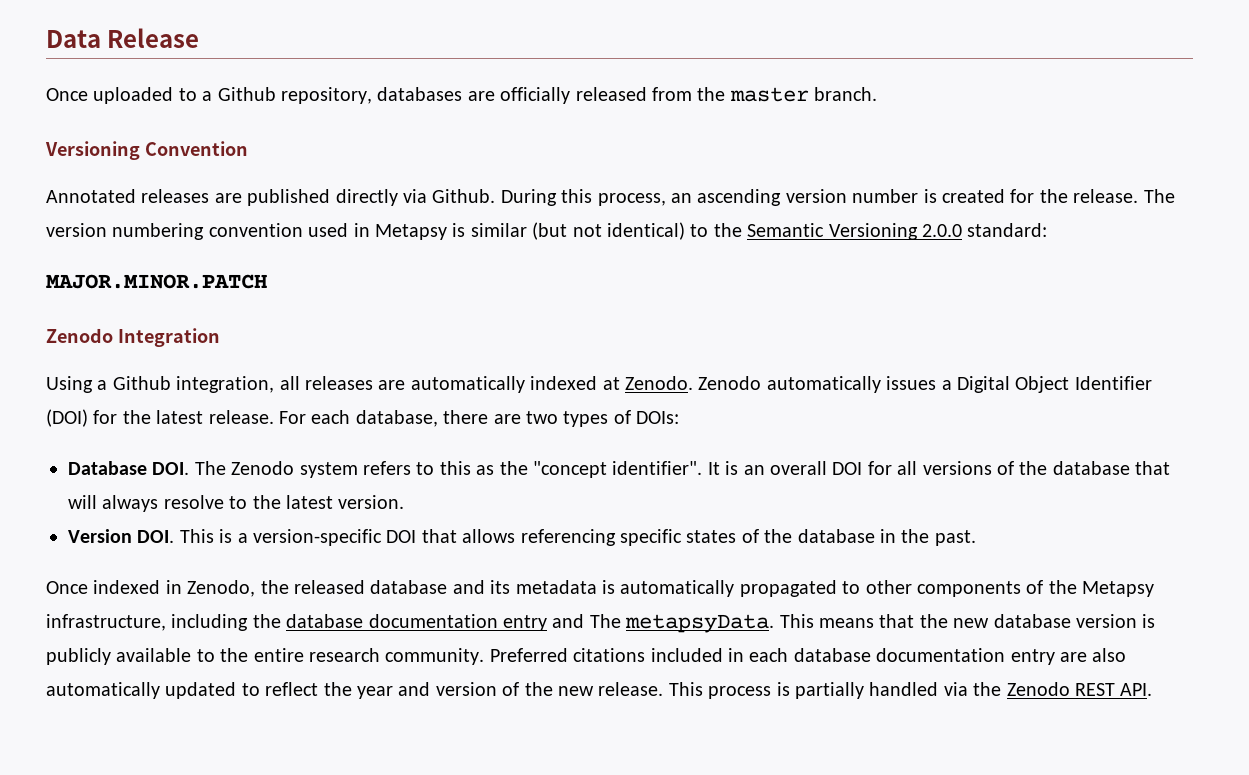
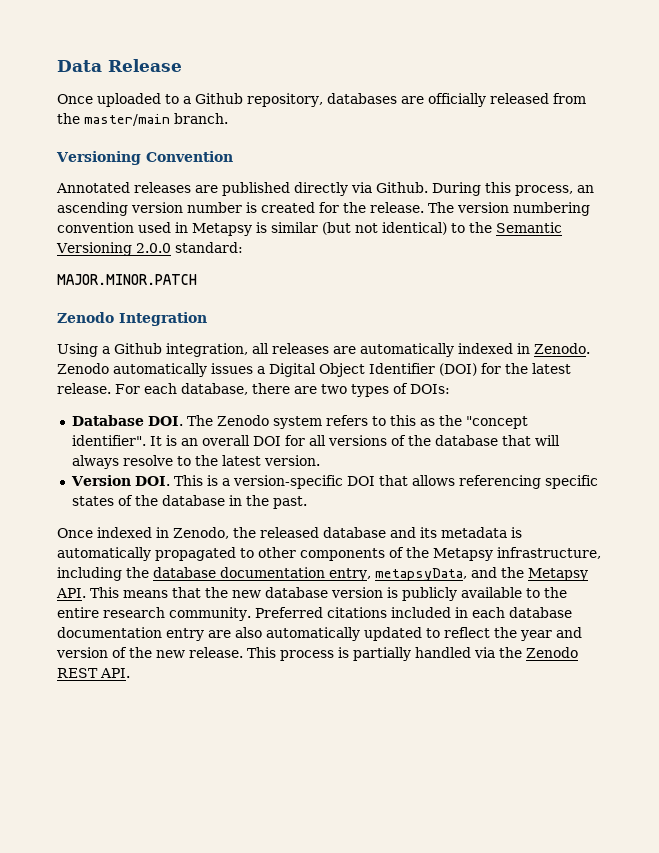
[729,87,809,102] master -> [84,114,170,126] master/main
[602,377,620,390] at -> [517,343,530,354] in
[503,614,775,633] entry and The metapsyData. -> [329,567,588,581] [56,588,86,598] entry, metapsyData, and the Metapsy API.

